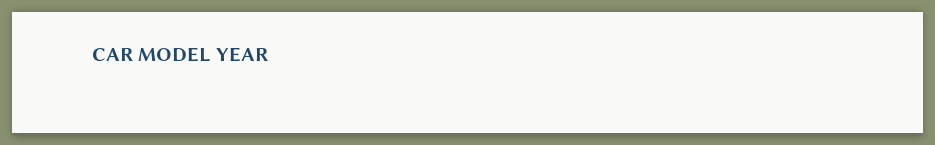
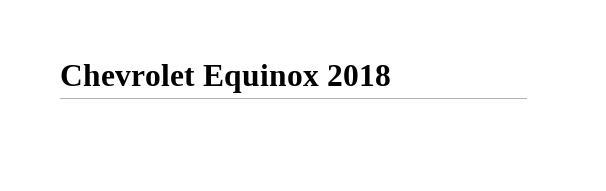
[92,47,268,62] CAR MODEL YEAR -> [60,64,392,93] Chevrolet Equinox 2018

